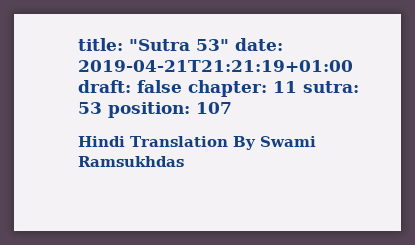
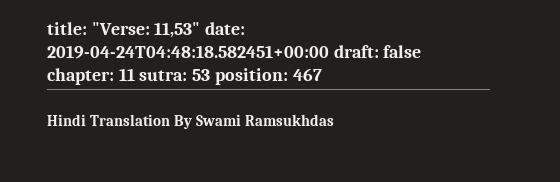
[129,38,283,51] [78,60,353,72] "Sutra 53" date: 2019-04-21T21:21:19+01:00 -> [91,22,246,38] [47,45,329,59] "Verse: 11,53" date: 2019-04-24T04:48:18.582451+00:00
[196,102,232,114] 107 -> [292,68,322,81] 467

